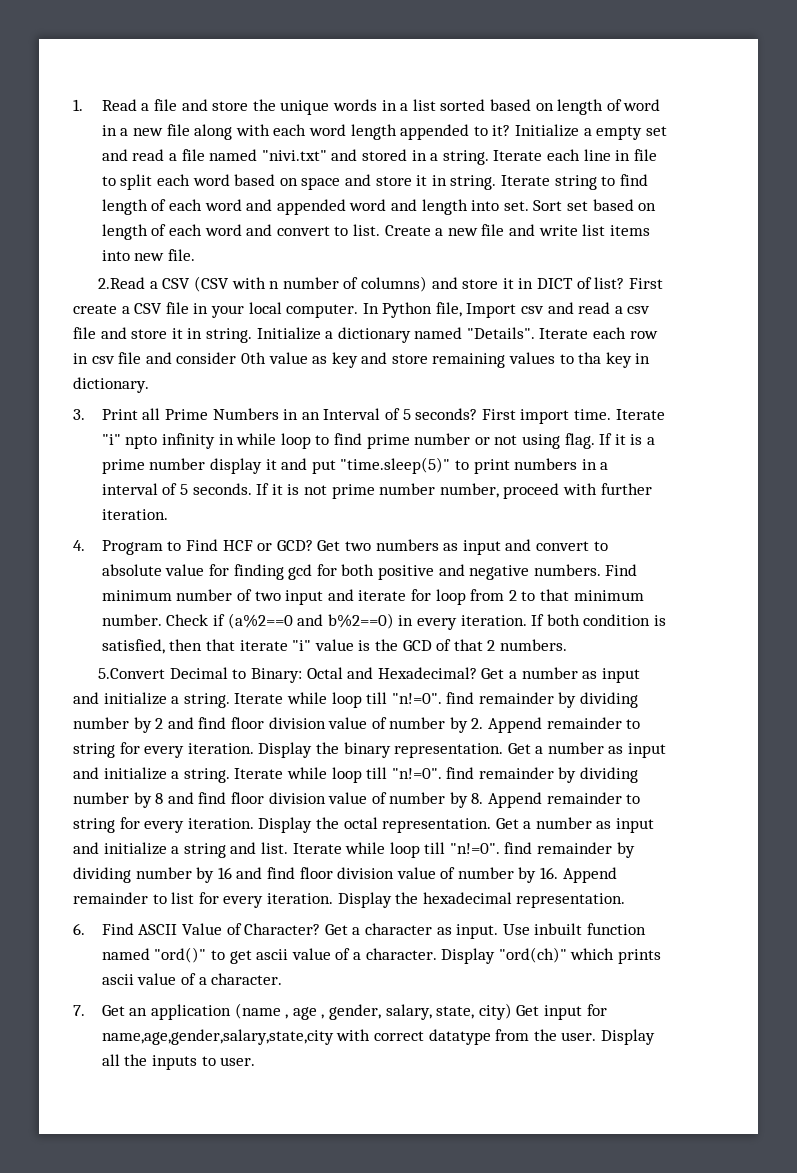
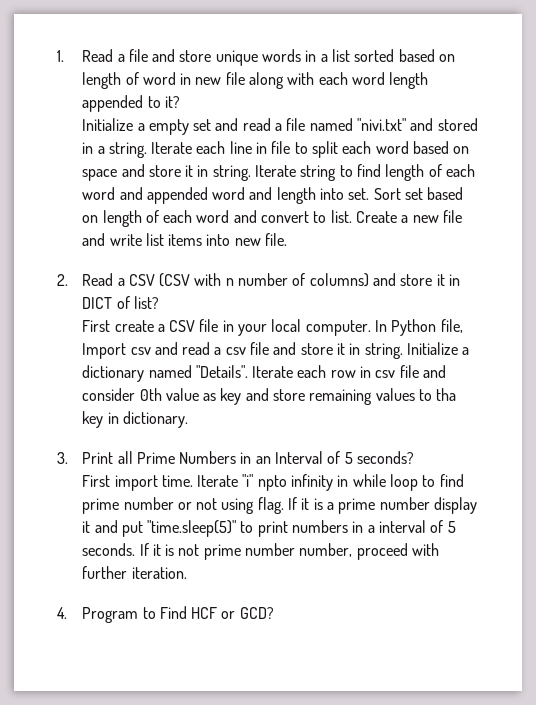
[252,99,276,111] the -> (212, 56) none
[120,128,129,136] a -> (192, 79) none
(511, 130) none -> (180, 102) //
[98,277,146,289] 2.Read -> [57,273,114,286] 2. Read
(625, 283) none -> (159, 302) //
(478, 414) none -> (415, 457) //
[317,539,608,555] [101,564,638,580] [101,589,644,605] [101,613,666,630] [101,639,567,654] [98,667,640,683] [73,692,639,708] [73,717,641,733] [73,742,667,758] [73,767,639,783] [73,792,641,808] [73,817,655,833] [73,842,635,858] [73,867,617,883] [73,892,626,908] [73,923,646,939] [101,947,661,964] [101,973,283,985] [73,1003,607,1020] [101,1029,655,1045] [101,1054,256,1070] Get two numbers as input and convert to absolute value for finding gcd for both positive and negative numbers. Find minimum number of two input and iterate for loop from 2 to that minimum number. Check if (a%2==0 and b%2==0) in every iteration. If both condition is satisfied, then that iterate "i" value is the GCD of that 2 numbers. // 5.Convert Decimal to Binary: Octal and Hexadecimal? Get a number as input and initialize a string. Iterate while loop till "n!=0". find remainder by dividing number by 2 and find floor division value of number by 2. Append remainder to string for every iteration. Display the binary representation. Get a number as input and initialize a string. Iterate while loop till "n!=0". find remainder by dividing number by 8 and find floor division value of number by 8. Append remainder to string for every iteration. Display the octal representation. Get a number as input and initialize a string and list. Iterate while loop till "n!=0". find remainder by dividing number by 16 and find floor division value of number by 16. Append remainder to list for every iteration. Display the hexadecimal representation. // 6. Find ASCII Value of Character? Get a character as input. Use inbuilt function named "ord()" to get ascii value of a character. Display "ord(ch)" which prints ascii value of a character. // 7. Get an application (name , age , gender, salary, state, city) Get input for name,age,gender,salary,state,city with correct datatype from the user. Display all the inputs to user. -> (274, 613) none

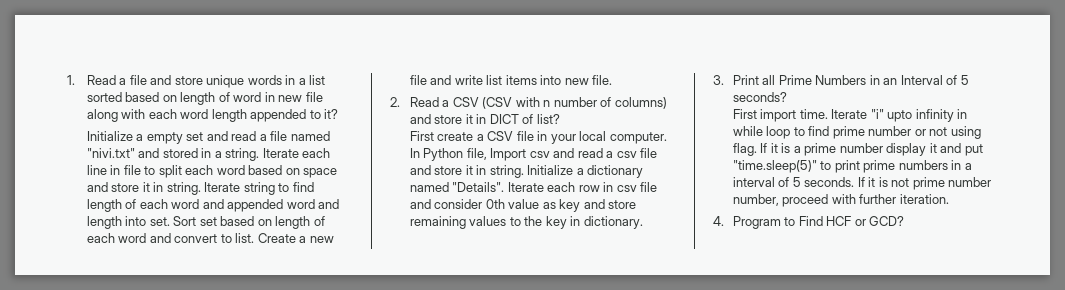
[436,388,457,401] tha -> [524,216,543,226] the
[257,475,287,491] npto -> [887,110,913,122] upto
(288, 529) none -> [863,160,896,173] prime

